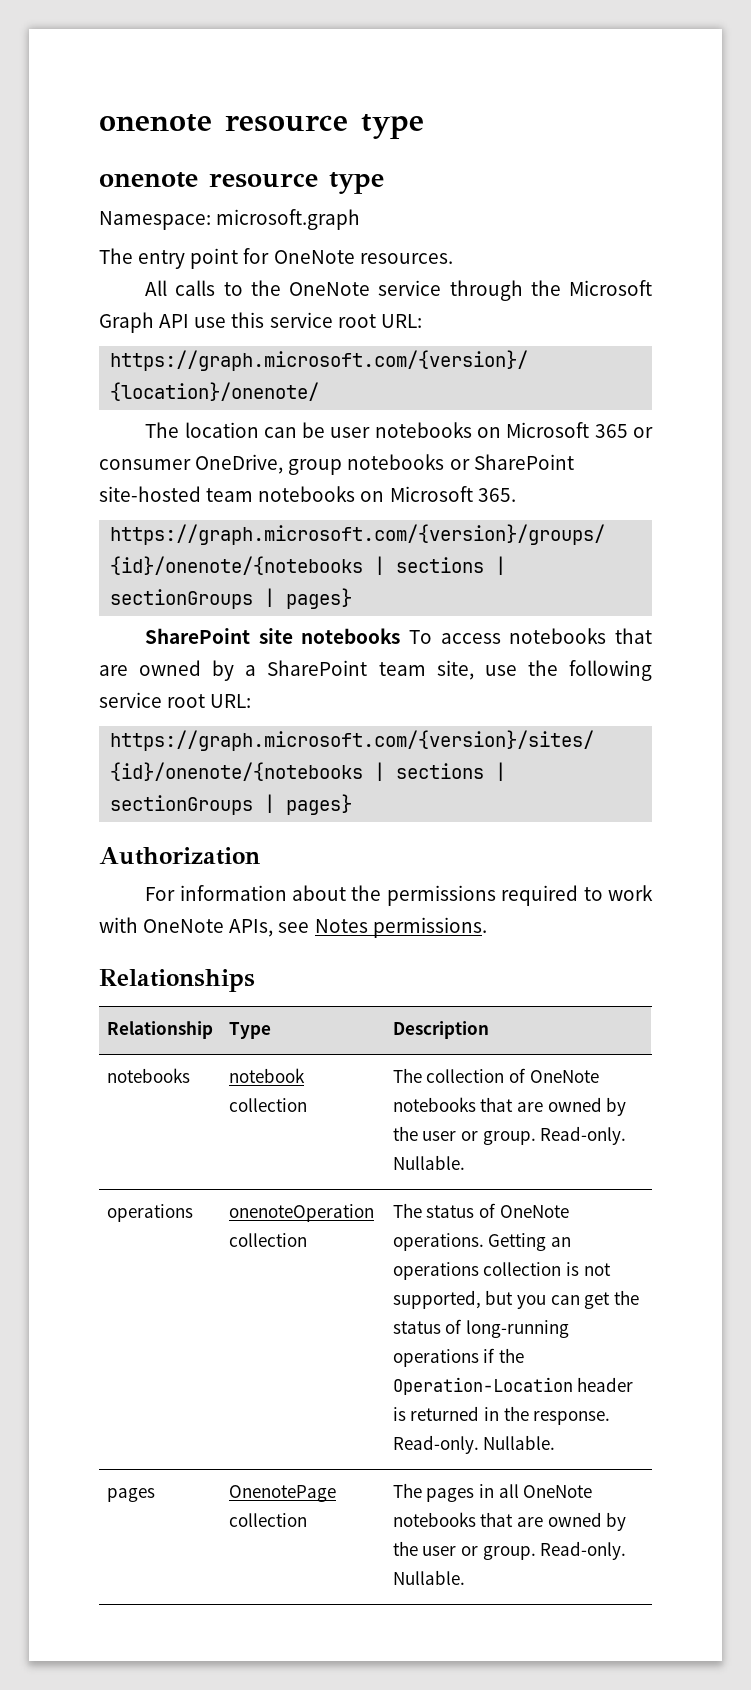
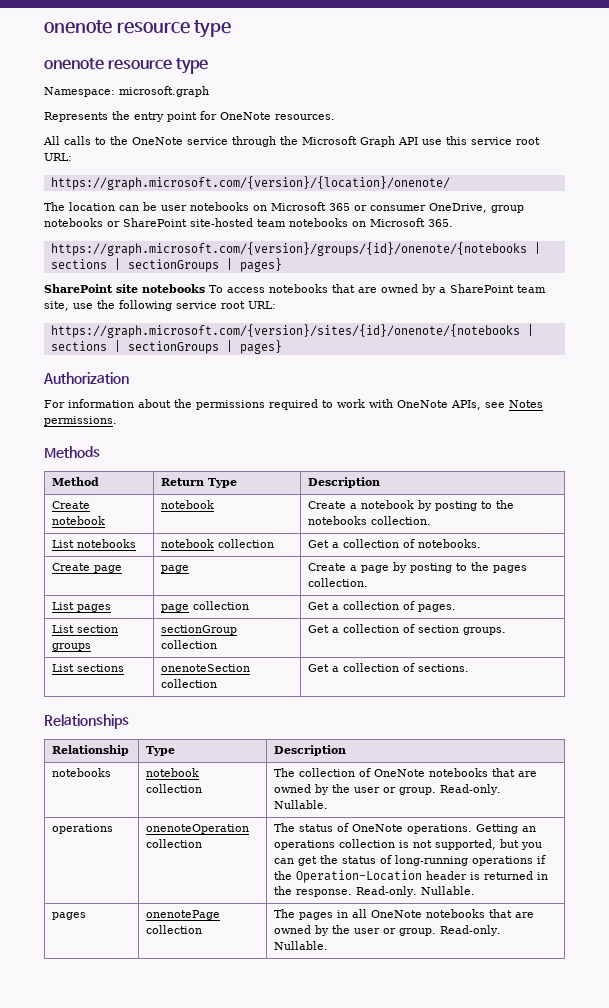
[99,248,133,264] The -> [44,111,130,122] Represents the
(487, 927) none -> [44,446,100,458] [52,477,100,486] [161,478,238,488] [308,477,381,488] [52,501,91,509] [52,516,106,525] [161,500,215,509] [308,500,515,511] [308,516,432,525] [52,539,137,548] [161,539,275,548] [308,539,482,548] [52,563,123,573] [161,565,190,573] [308,562,528,573] [308,578,369,587] [52,602,112,612] [161,601,250,612] [308,601,457,612] [52,625,119,633] [52,643,92,651] [161,625,238,635] [161,640,218,649] [308,624,507,635] [52,664,125,672] [161,664,251,672] [161,679,218,688] [308,663,470,672] // Methods // Method | Return Type | Description // Create notebook | notebook | Create a notebook by posting to the notebooks collection. // List notebooks | notebook collection | Get a collection of notebooks. // Create page | page | Create a page by posting to the pages collection. // List pages | page collection | Get a collection of pages. // List section groups | sectionGroup collection | Get a collection of section groups. // List sections | onenoteSection collection | Get a collection of sections.
[228,1485,336,1502] OnenotePage -> [146,910,221,920] onenotePage

